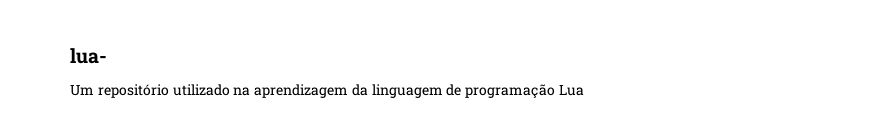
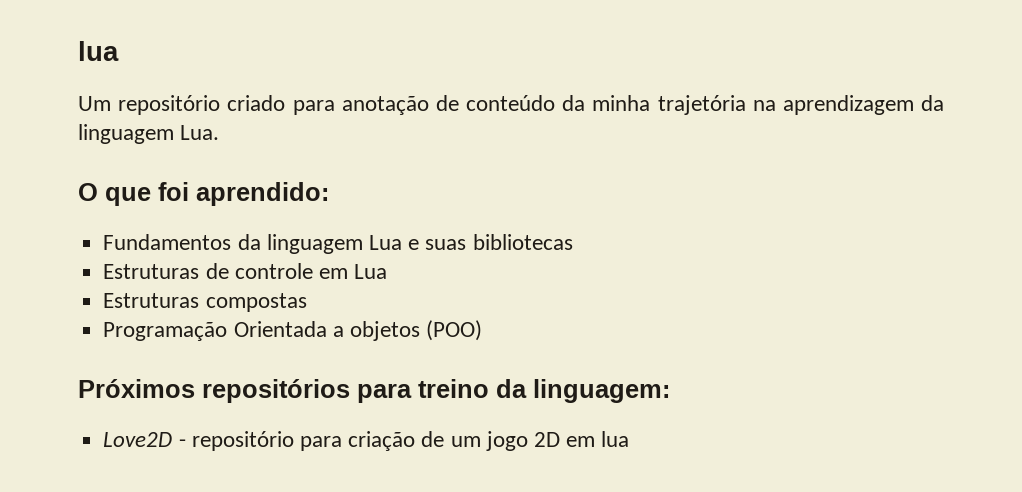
[70,48,107,64] lua- -> [78,41,119,61] lua
[172,84,585,99] utilizado na aprendizagem da linguagem de programação Lua -> [227,95,944,115] [78,124,220,144] [78,182,329,206] [103,234,573,254] [103,263,388,279] [103,293,307,312] [103,320,483,341] [78,379,670,403] [103,431,630,451] criado para anotação de conteúdo da minha trajetória na aprendizagem da linguagem Lua. // O que foi aprendido: // Fundamentos da linguagem Lua e suas bibliotecas // Estruturas de controle em Lua // Estruturas compostas // Programação Orientada a objetos (POO) // Próximos repositórios para treino da linguagem: // Love2D - repositório para criação de um jogo 2D em lua

